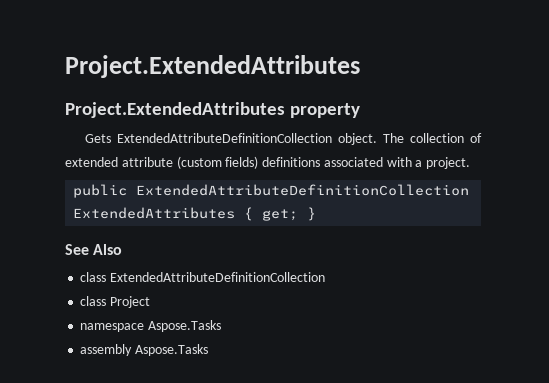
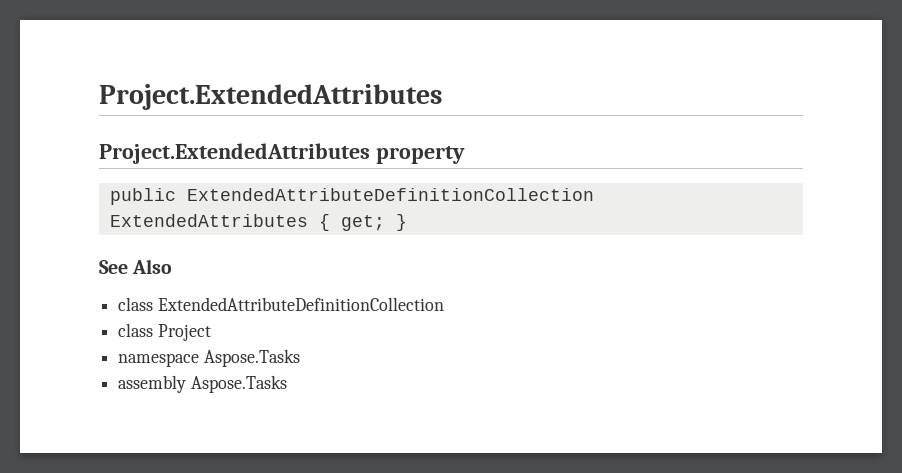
[84,133,482,145] [65,156,471,169] // Gets ExtendedAttributeDefinitionCollection object. The collection of extended attribute (custom fields) definitions associated with a project. -> (465, 155) none

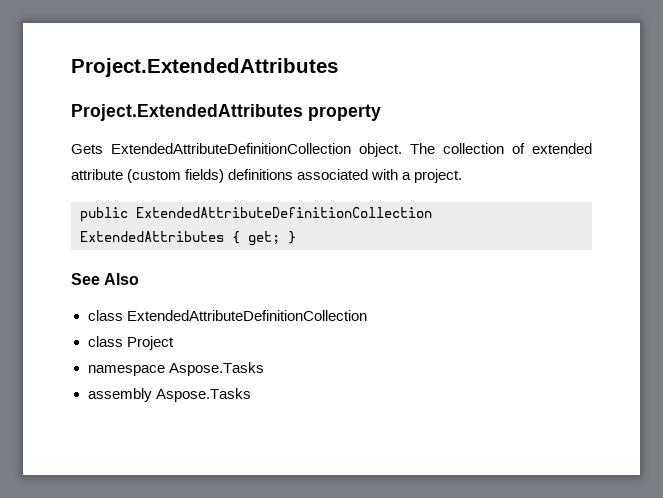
(465, 155) none -> [71,143,592,157] [71,169,463,183] // Gets ExtendedAttributeDefinitionCollection object. The collection of extended attribute (custom fields) definitions associated with a project.

